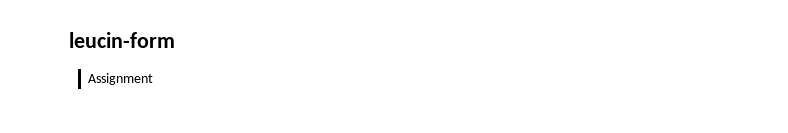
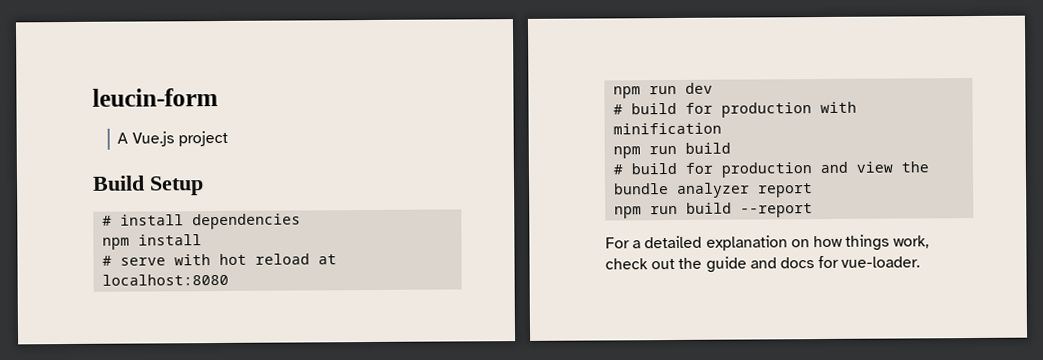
[88,73,154,85] Assignment -> [117,130,228,147] [92,175,204,196] [102,213,302,230] [102,234,203,250] [102,253,338,266] [102,273,230,286] [613,82,714,99] [613,101,858,118] [613,122,723,135] [613,142,732,159] [613,161,930,178] [614,182,814,198] [614,202,814,219] [605,234,930,251] [605,255,921,273] A Vue.js project // Build Setup // # install dependencies // npm install // # serve with hot reload at localhost:8080 // npm run dev // # build for production with minification // npm run build // # build for production and view the bundle analyzer report // npm run build --report // For a detailed explanation on how things work, check out the guide and docs for vue-loader.

